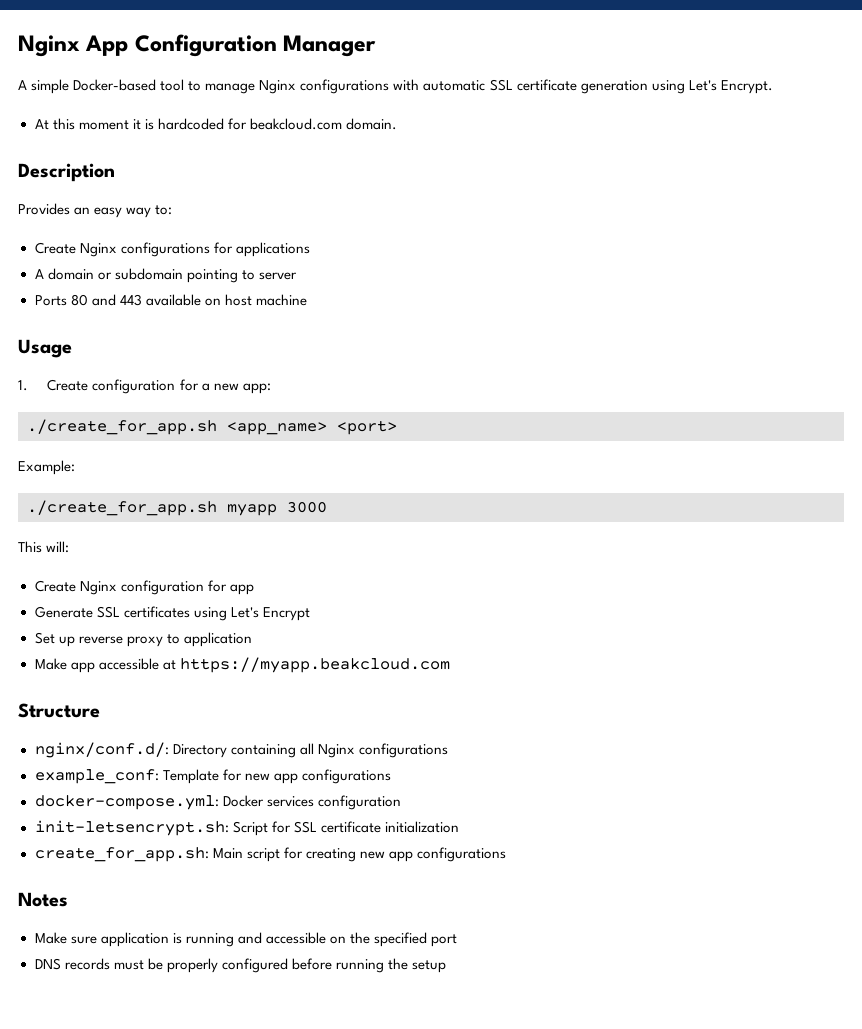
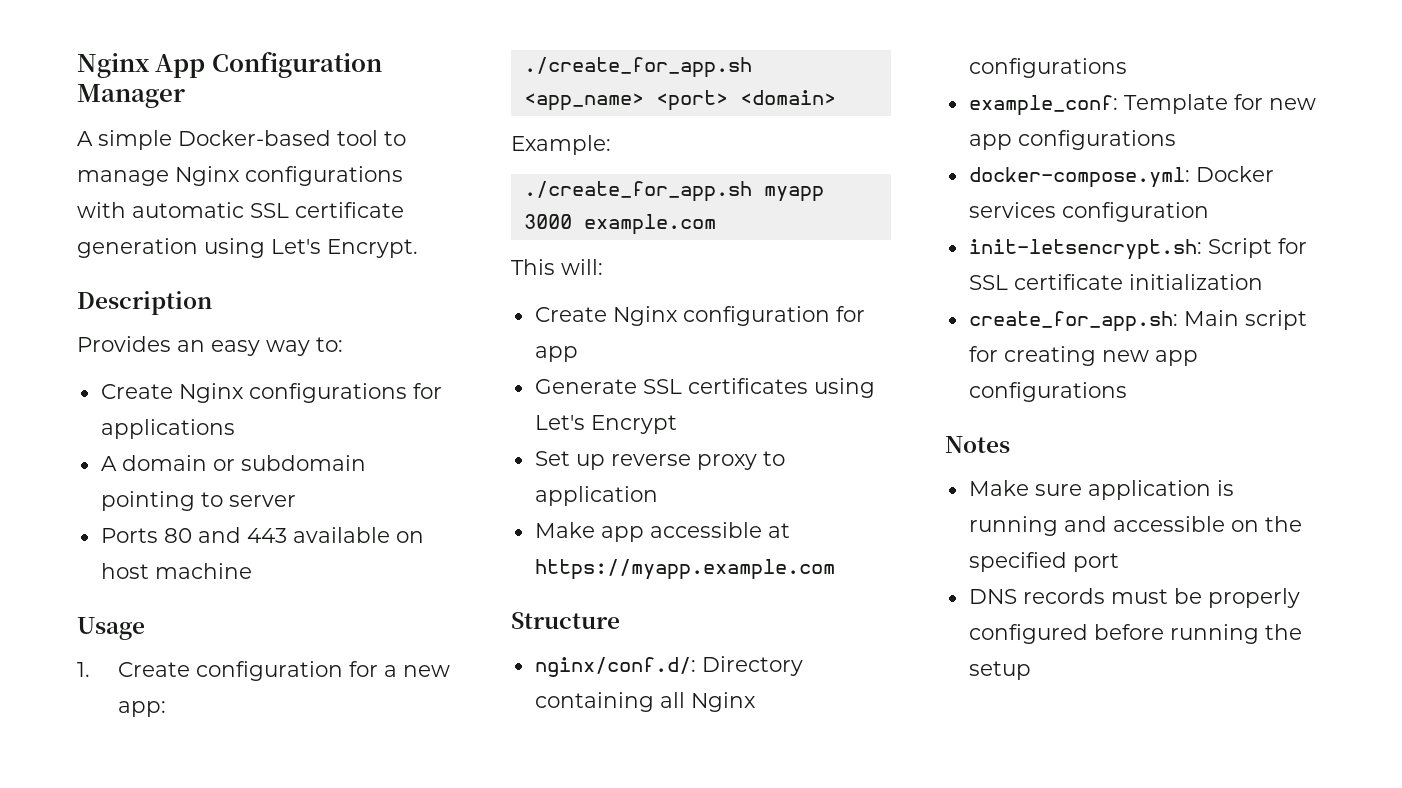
[34,118,397,130] // At this moment it is hardcoded for beakcloud.com domain. -> (418, 248) none
(397, 427) none -> [739,90,836,105] <domain>
(327, 507) none -> [583,214,716,235] example.com
[179,657,450,673] https://myapp.beakcloud.com -> [534,559,835,580] https://myapp.example.com

